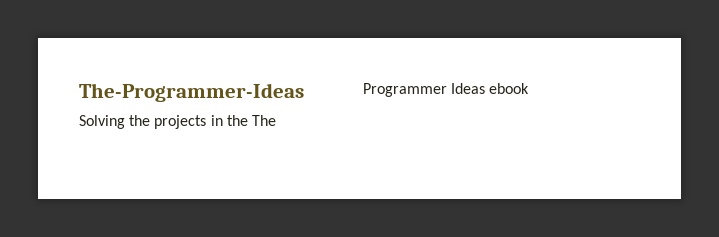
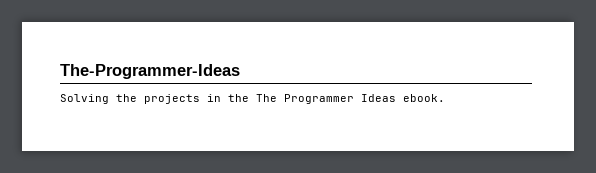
[489,83,530,94] ebook -> [403,94,445,102] ebook.

